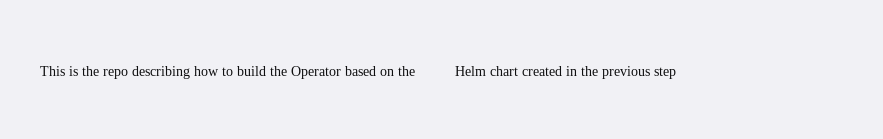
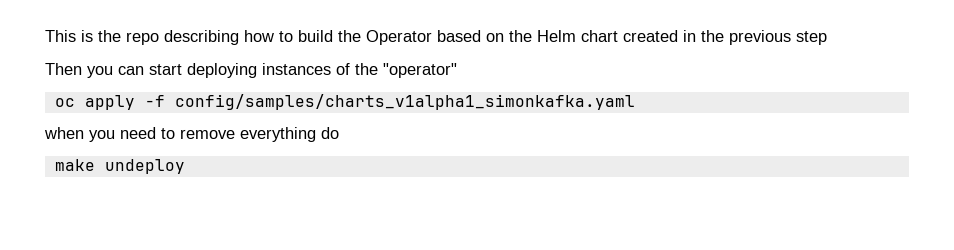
(676, 73) none -> [45,63,457,78] [54,94,635,110] [44,127,339,142] [54,159,185,174] // Then you can start deploying instances of the "operator" // oc apply -f config/samples/charts_v1alpha1_simonkafka.yaml // when you need to remove everything do // make undeploy

